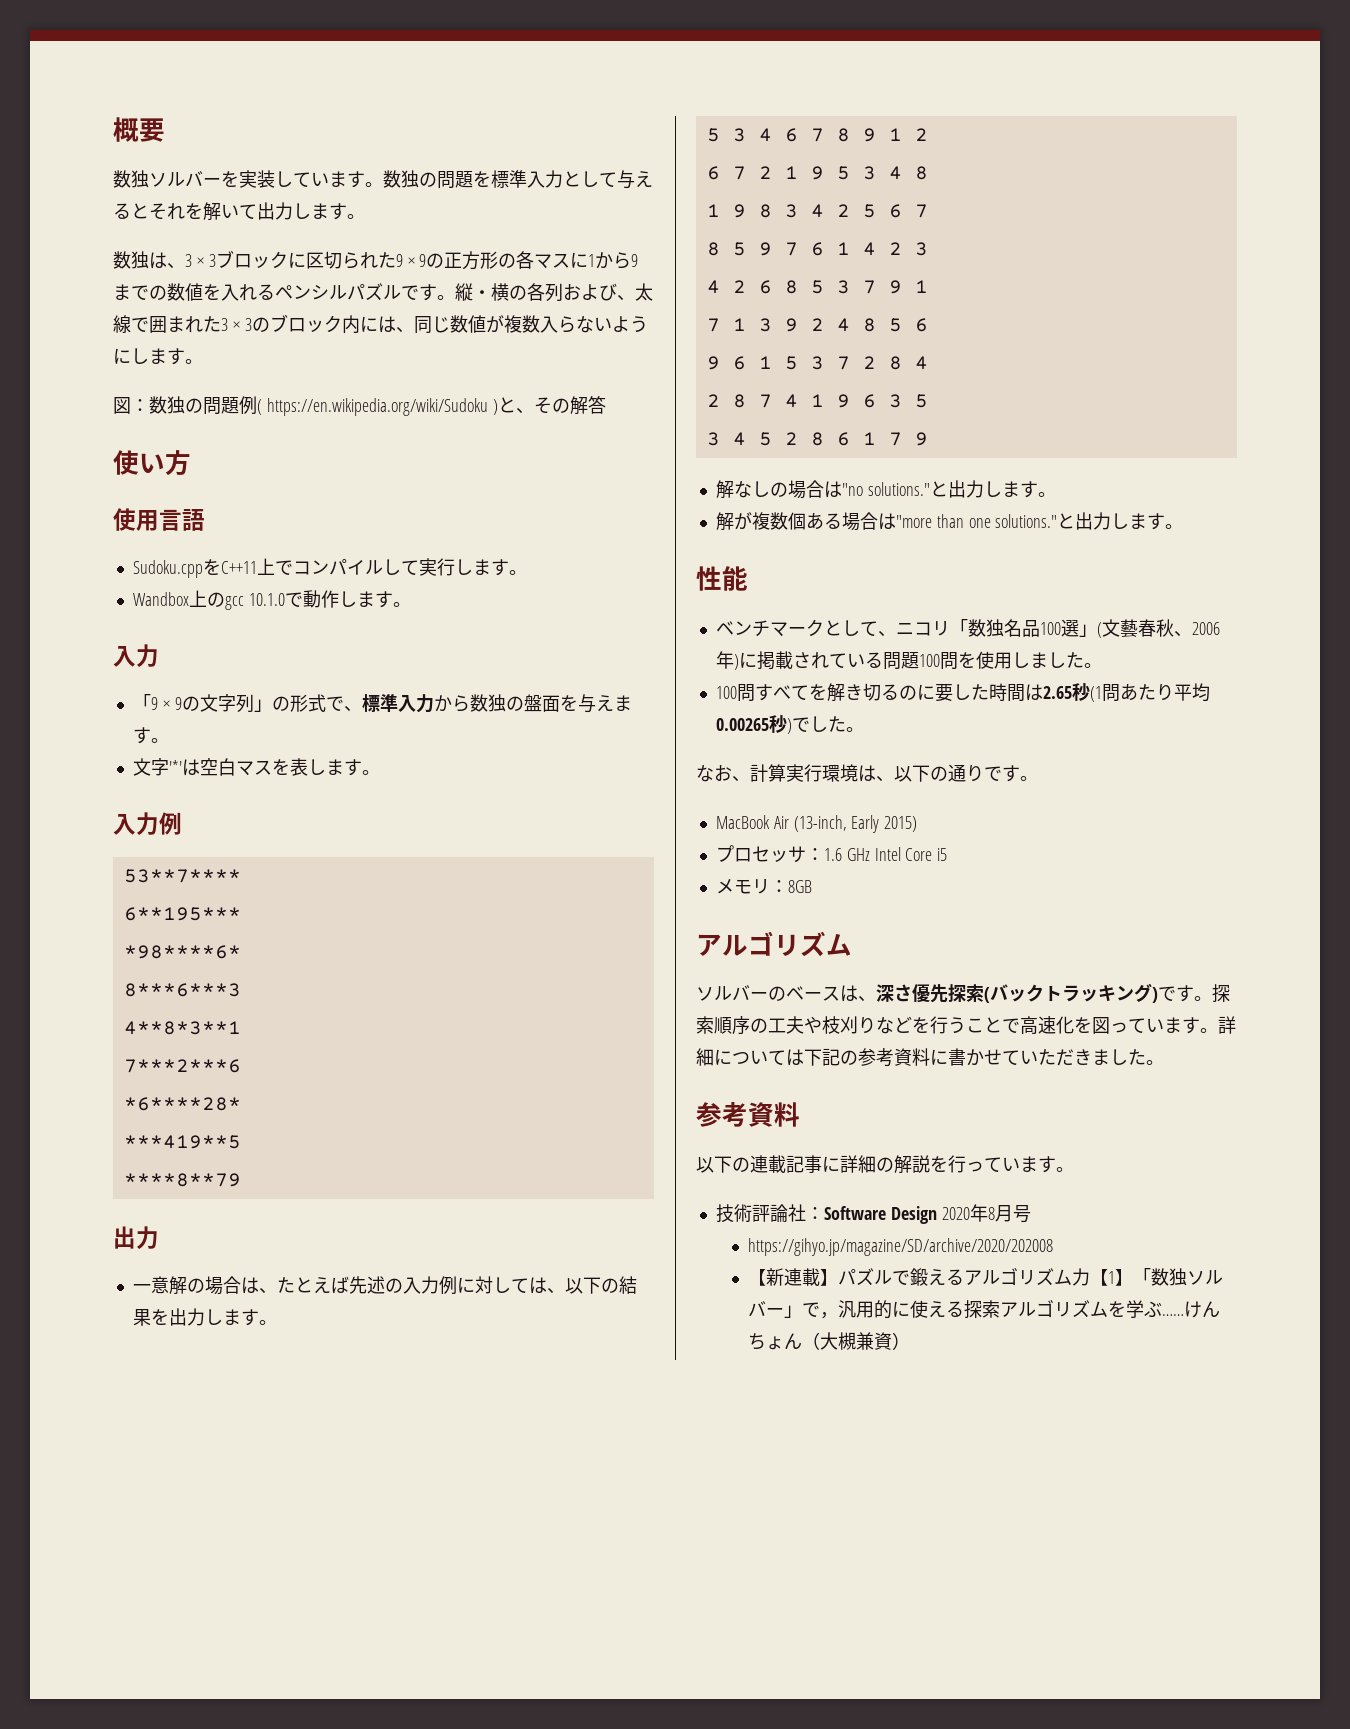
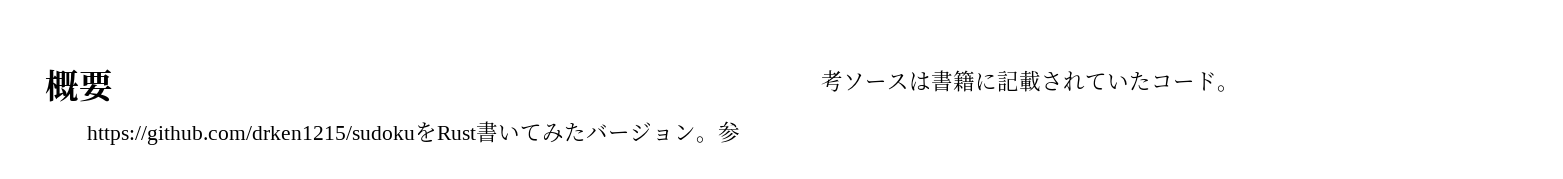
[113,170,653,189] [113,202,365,221] [113,250,639,270] [113,283,653,302] [113,314,648,334] [113,348,203,365] [113,396,606,416] [113,450,191,476] [113,508,205,531] [132,558,527,578] [132,590,411,610] [113,644,159,667] [132,693,632,713] [132,727,169,744] [132,758,380,776] [113,812,182,835] [123,869,241,883] [123,907,241,921] [123,945,241,959] [123,983,241,997] [123,1021,241,1035] [123,1059,241,1073] [123,1097,241,1111] [123,1135,241,1149] [123,1173,241,1187] [113,1226,159,1249] [132,1276,637,1295] [132,1308,277,1326] [706,128,928,142] [706,166,928,180] [706,204,928,218] [706,242,928,256] [706,280,928,294] [706,318,928,332] [706,356,928,370] [706,394,928,408] [706,432,928,446] [715,480,1056,499] [715,512,1184,531] [696,566,748,591] [715,619,1220,638] [715,651,1102,670] [715,683,1210,702] [715,715,864,734] [696,764,1038,782] [715,815,918,833] [715,845,948,863] [715,879,812,894] [696,931,852,957] [696,983,1230,1003] [696,1016,1236,1035] [696,1048,1164,1067] [696,1102,800,1127] [696,1155,1074,1174] [715,1204,1031,1224] [747,1238,1053,1256] [747,1268,1223,1286] [747,1300,1220,1319] [747,1332,910,1350] 数独ソルバーを実装しています。数独の問題を標準入力として与えるとそれを解いて出力します。 // 数独は、3 × 3ブロックに区切られた9 × 9の正方形の各マスに1から9までの数値を入れるペンシルパズルです。縦・横の各列および、太線で囲まれた3 × 3のブロック内には、同じ数値が複数入らないようにします。 // 図：数独の問題例( https://en.wikipedia.org/wiki/Sudoku )と、その解答 // 使い方 // 使用言語 // Sudoku.cppをC++11上でコンパイルして実行します。 // Wandbox上のgcc 10.1.0で動作します。 // 入力 // 「9 × 9の文字列」の形式で、標準入力から数独の盤面を与えます。 // 文字'*'は空白マスを表します。 // 入力例 // 53**7**** // 6**195*** // *98****6* // 8***6***3 // 4**8*3**1 // 7***2***6 // *6****28* // ***419**5 // ****8**79 // 出力 // 一意解の場合は、たとえば先述の入力例に対しては、以下の結果を出力します。 // 5 3 4 6 7 8 9 1 2 // 6 7 2 1 9 5 3 4 8 // 1 9 8 3 4 2 5 6 7 // 8 5 9 7 6 1 4 2 3 // 4 2 6 8 5 3 7 9 1 // 7 1 3 9 2 4 8 5 6 // 9 6 1 5 3 7 2 8 4 // 2 8 7 4 1 9 6 3 5 // 3 4 5 2 8 6 1 7 9 // 解なしの場合は"no solutions."と出力します。 // 解が複数個ある場合は"more than one solutions."と出力します。 // 性能 // ベンチマークとして、ニコリ「数独名品100選」(文藝春秋、2006年)に掲載されている問題100問を使用しました。 // 100問すべてを解き切るのに要した時間は2.65秒(1問あたり平均0.00265秒)でした。 // なお、計算実行環境は、以下の通りです。 // MacBook Air (13-inch, Early 2015) // プロセッサ：1.6 GHz Intel Core i5 // メモリ：8GB // アルゴリズム // ソルバーのベースは、深さ優先探索(バックトラッキング)です。探索順序の工夫や枝刈りなどを行うことで高速化を図っています。詳細については下記の参考資料に書かせていただきました。 // 参考資料 // 以下の連載記事に詳細の解説を行っています。 // 技術評論社：Software Design 2020年8月号 // https://gihyo.jp/magazine/SD/archive/2020/202008 // 【新連載】パズルで鍛えるアルゴリズム力【1】「数独ソルバー」で，汎用的に使える探索アルゴリズムを学ぶ……けんちょん（大槻兼資） -> [87,121,741,145] [821,70,1239,92] https://github.com/drken1215/sudokuをRust書いてみたバージョン。参考ソースは書籍に記載されていたコード。

